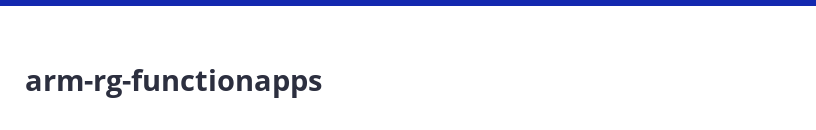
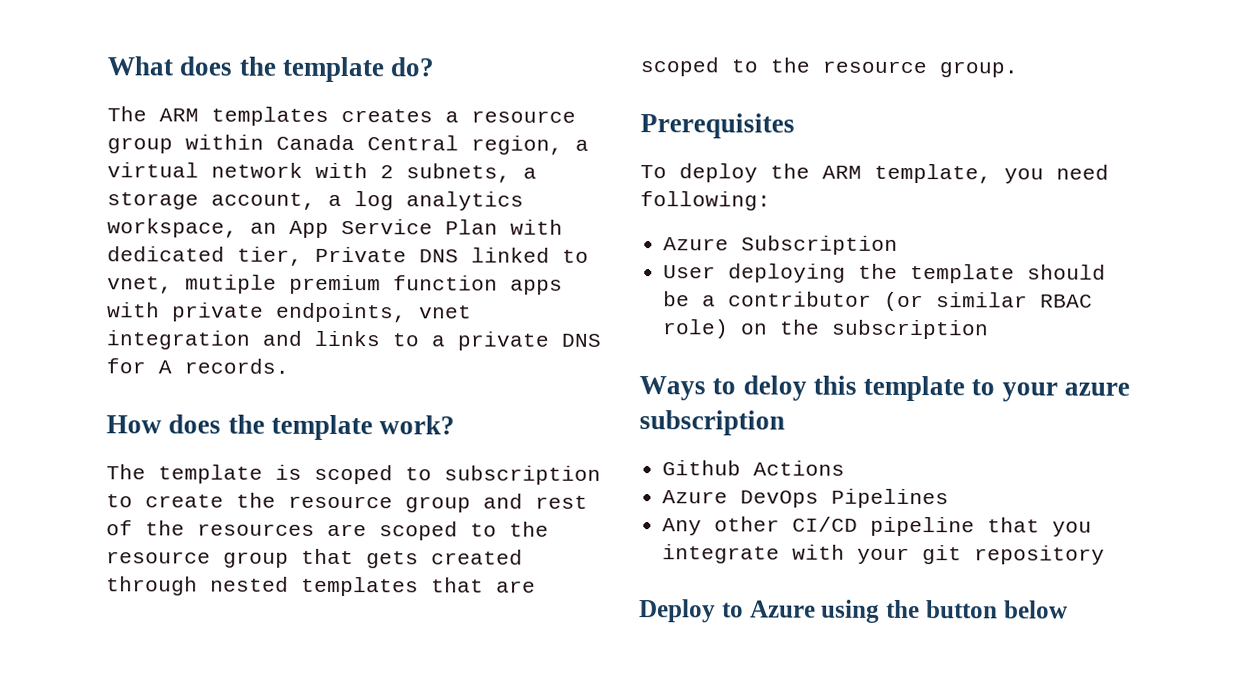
[25,69,322,98] arm-rg-functionapps -> [107,56,435,83] [107,106,576,126] [107,134,589,155] [107,162,537,183] [107,191,524,211] [107,218,563,238] [107,246,589,266] [107,274,563,295] [107,302,472,323] [106,330,602,351] [106,358,289,374] [106,414,456,441] [106,464,601,485] [106,492,588,513] [106,520,549,541] [106,548,523,569] [106,576,536,597] [640,57,1018,78] [640,113,795,139] [640,163,1109,184] [640,191,771,211] [663,235,899,255] [663,263,1107,284] [663,291,1094,312] [662,319,990,340] [639,375,1131,402] [639,410,785,436] [662,460,846,476] [662,488,950,509] [662,516,1093,537] [662,544,1106,565] [639,599,1068,623] What does the template do? // The ARM templates creates a resource group within Canada Central region, a virtual network with 2 subnets, a storage account, a log analytics workspace, an App Service Plan with dedicated tier, Private DNS linked to vnet, mutiple premium function apps with private endpoints, vnet integration and links to a private DNS for A records. // How does the template work? // The template is scoped to subscription to create the resource group and rest of the resources are scoped to the resource group that gets created through nested templates that are scoped to the resource group. // Prerequisites // To deploy the ARM template, you need following: // Azure Subscription // User deploying the template should be a contributor (or similar RBAC role) on the subscription // Ways to deloy this template to your azure subscription // Github Actions // Azure DevOps Pipelines // Any other CI/CD pipeline that you integrate with your git repository // Deploy to Azure using the button below

